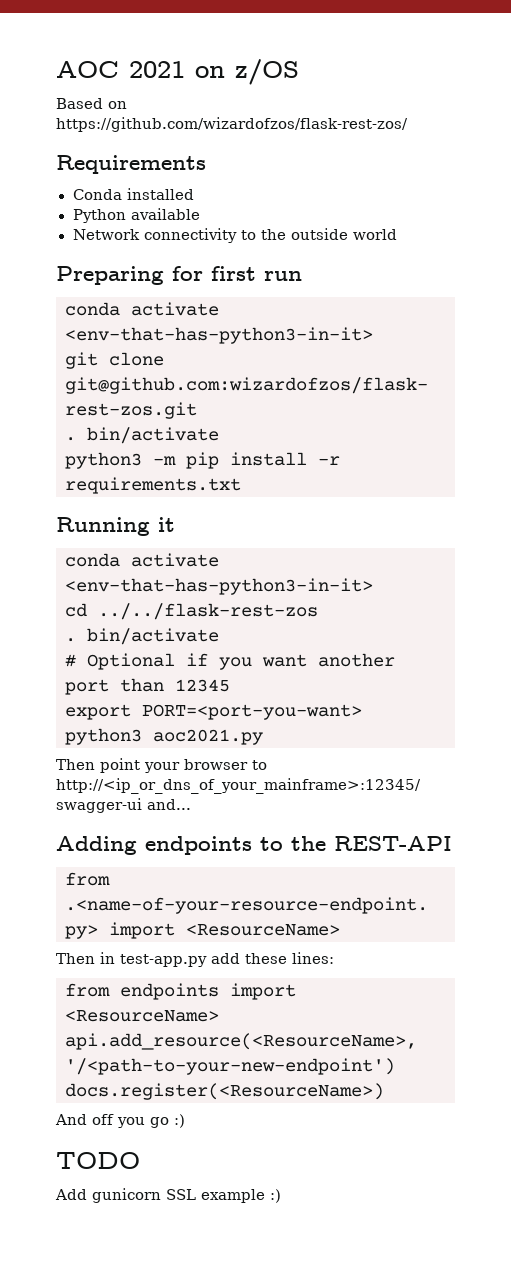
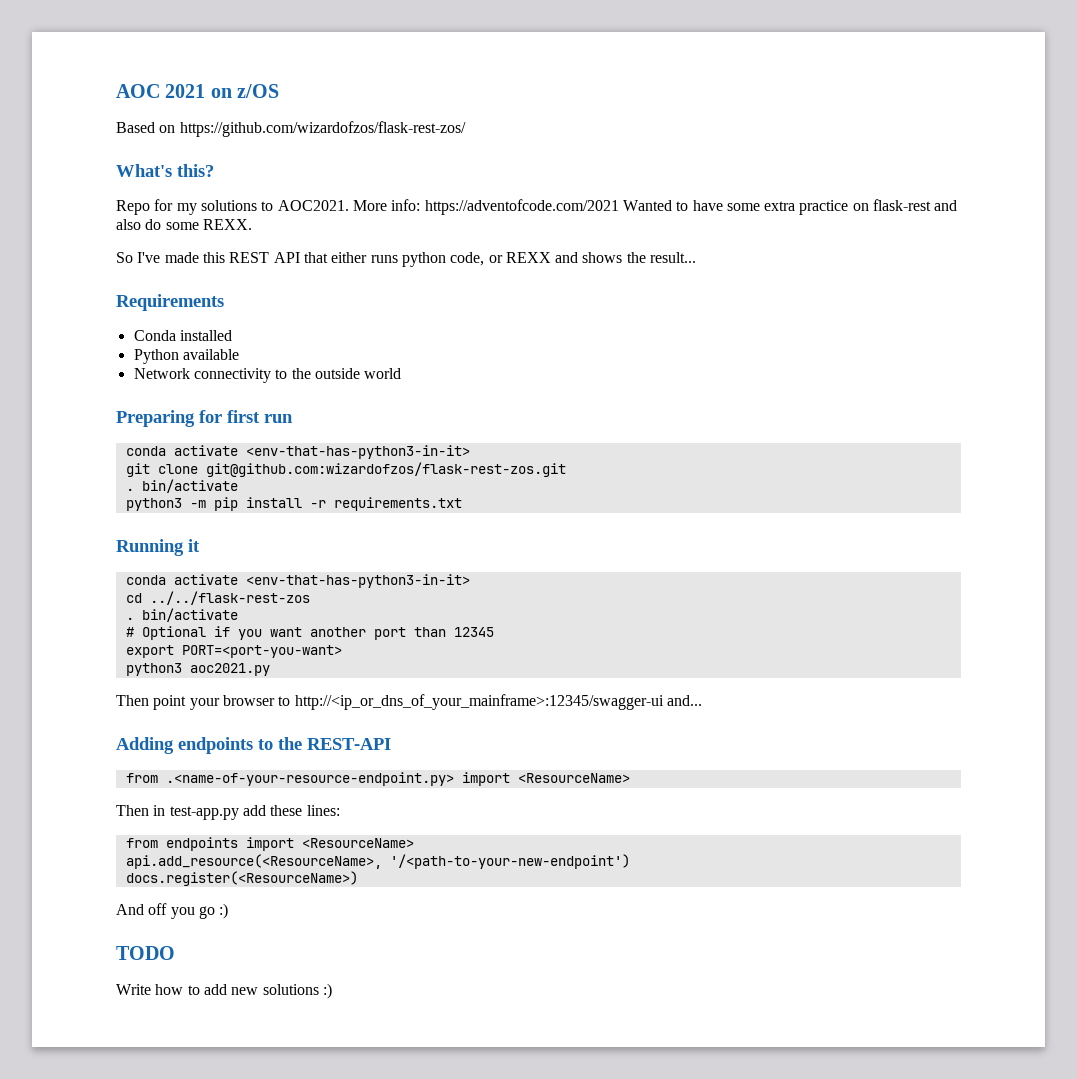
(408, 124) none -> [116,164,214,177] [116,199,958,215] [116,219,252,230] [116,252,697,267] // What's this? // Repo for my solutions to AOC2021. More info: https://adventofcode.com/2021 Wanted to have some extra practice on flask-rest and also do some REXX. // So I've made this REST API that either runs python code, or REXX and shows the result...
[55,1188,265,1203] Add gunicorn SSL example -> [116,984,319,995] Write how to add new solutions

